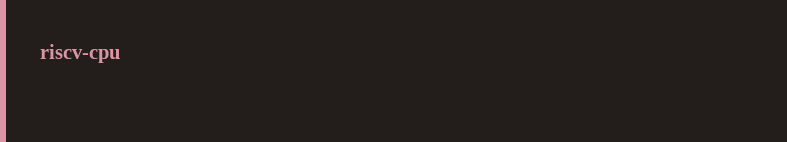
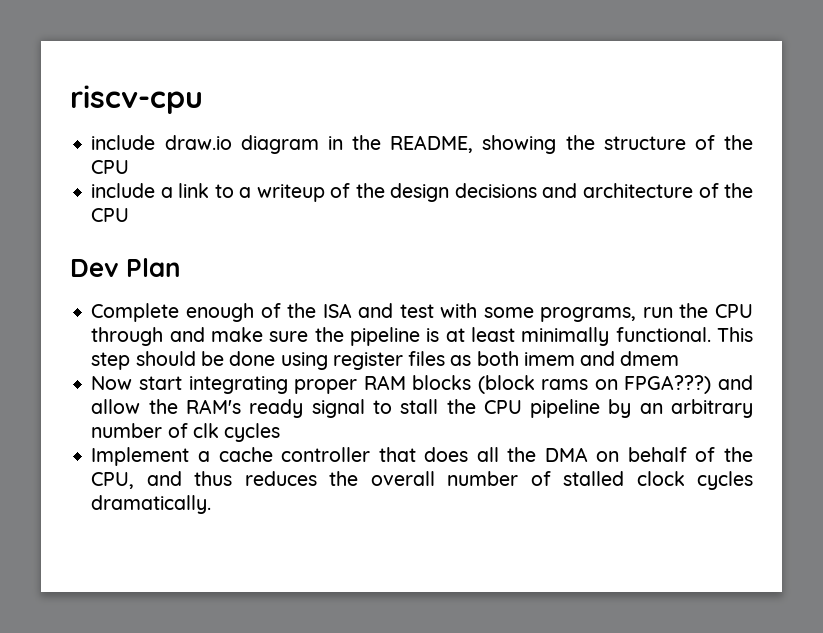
(120, 53) none -> [91,135,753,154] [91,160,130,174] [91,183,753,202] [91,208,130,222] [70,258,182,277] [91,303,754,322] [91,327,753,346] [91,351,680,370] [91,375,753,394] [91,399,753,418] [91,423,281,442] [91,447,754,466] [91,471,753,490] [91,495,212,514] // include draw.io diagram in the README, showing the structure of the CPU // include a link to a writeup of the design decisions and architecture of the CPU // Dev Plan // Complete enough of the ISA and test with some programs, run the CPU through and make sure the pipeline is at least minimally functional. This step should be done using register files as both imem and dmem // Now start integrating proper RAM blocks (block rams on FPGA???) and allow the RAM's ready signal to stall the CPU pipeline by an arbitrary number of clk cycles // Implement a cache controller that does all the DMA on behalf of the CPU, and thus reduces the overall number of stalled clock cycles dramatically.

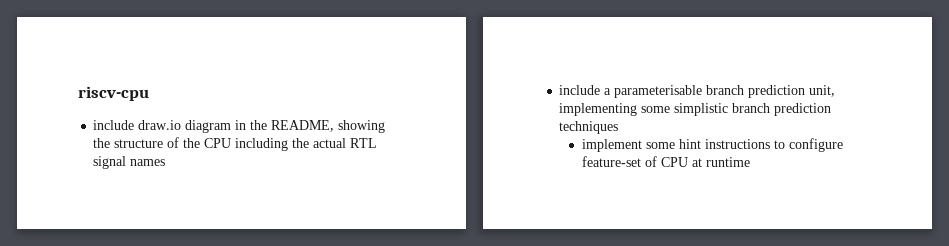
[91,183,753,202] [91,208,130,222] [70,258,182,277] [91,303,754,322] [91,327,753,346] [91,351,680,370] [91,375,753,394] [91,399,753,418] [91,423,281,442] [91,447,754,466] [91,471,753,490] [91,495,212,514] // include a link to a writeup of the design decisions and architecture of the CPU // Dev Plan // Complete enough of the ISA and test with some programs, run the CPU through and make sure the pipeline is at least minimally functional. This step should be done using register files as both imem and dmem // Now start integrating proper RAM blocks (block rams on FPGA???) and allow the RAM's ready signal to stall the CPU pipeline by an arbitrary number of clk cycles // Implement a cache controller that does all the DMA on behalf of the CPU, and thus reduces the overall number of stalled clock cycles dramatically. -> [235,138,378,151] [93,156,166,169] [559,85,836,98] [559,103,832,116] [559,121,619,134] [582,138,844,152] [582,156,751,167] including the actual RTL signal names // include a parameterisable branch prediction unit, implementing some simplistic branch prediction techniques // implement some hint instructions to configure feature-set of CPU at runtime

